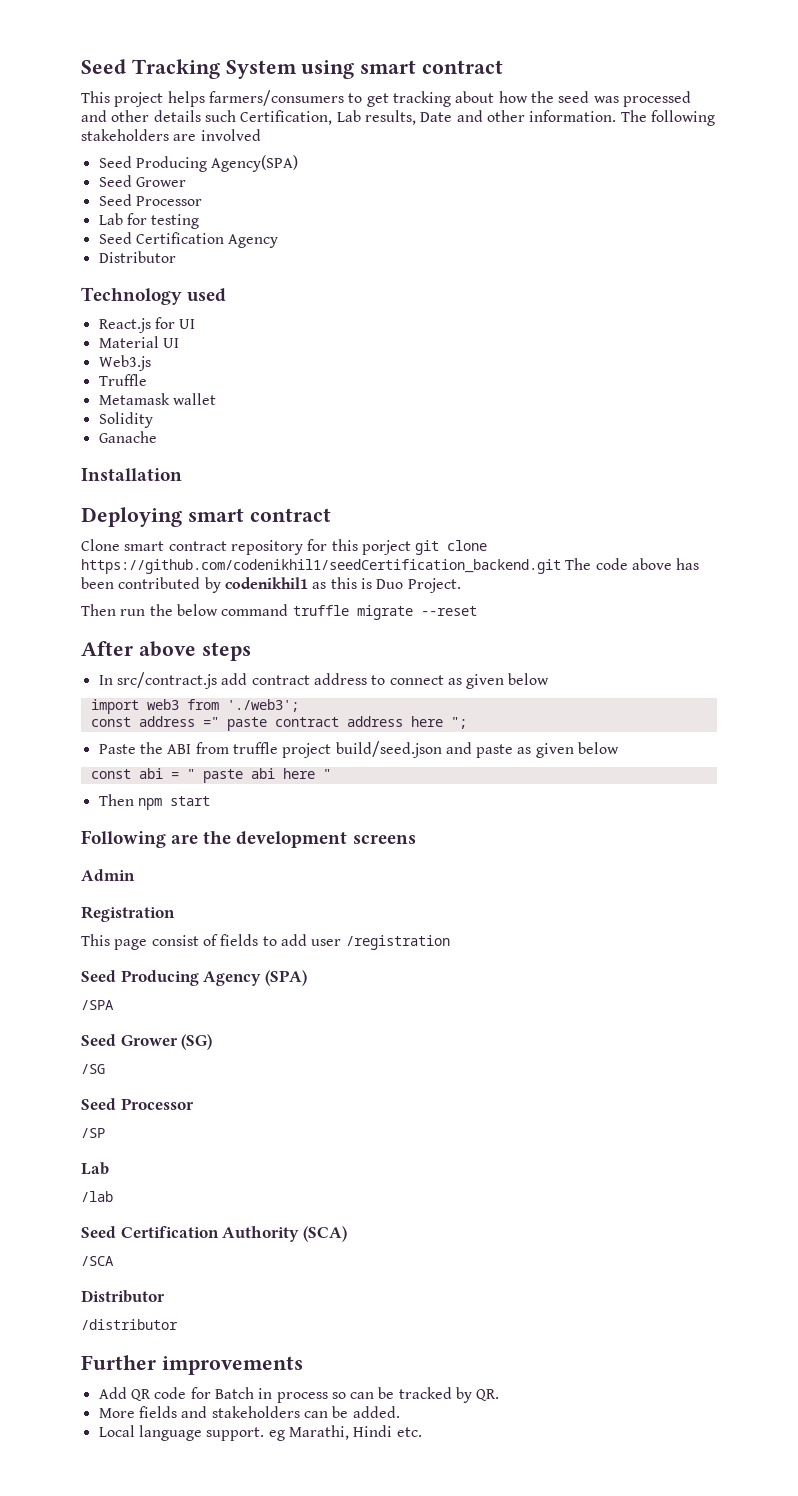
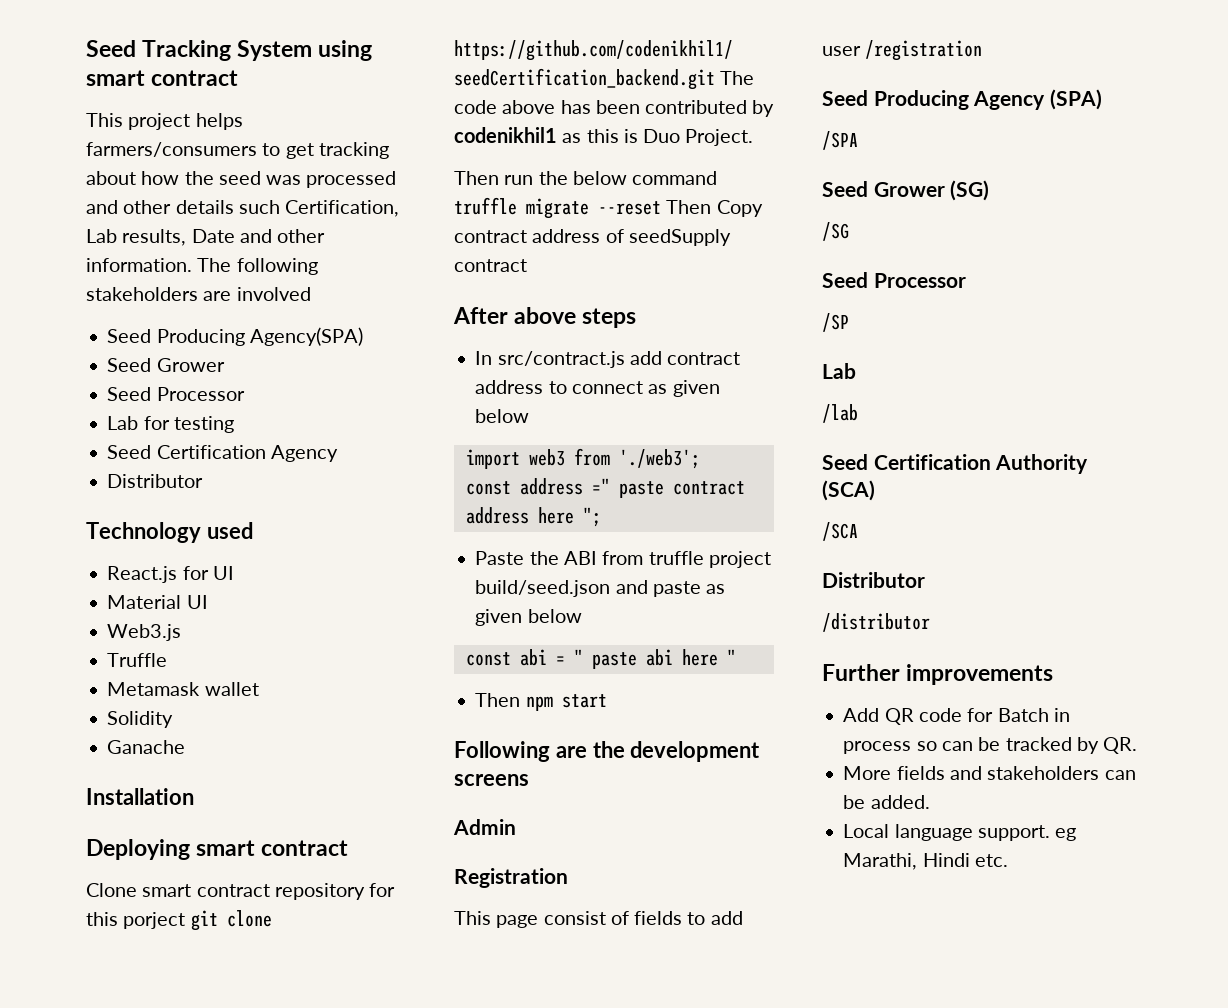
(477, 611) none -> [666,200,763,217] [454,229,731,246] [454,259,527,272] Then Copy contract address of seedSupply contract

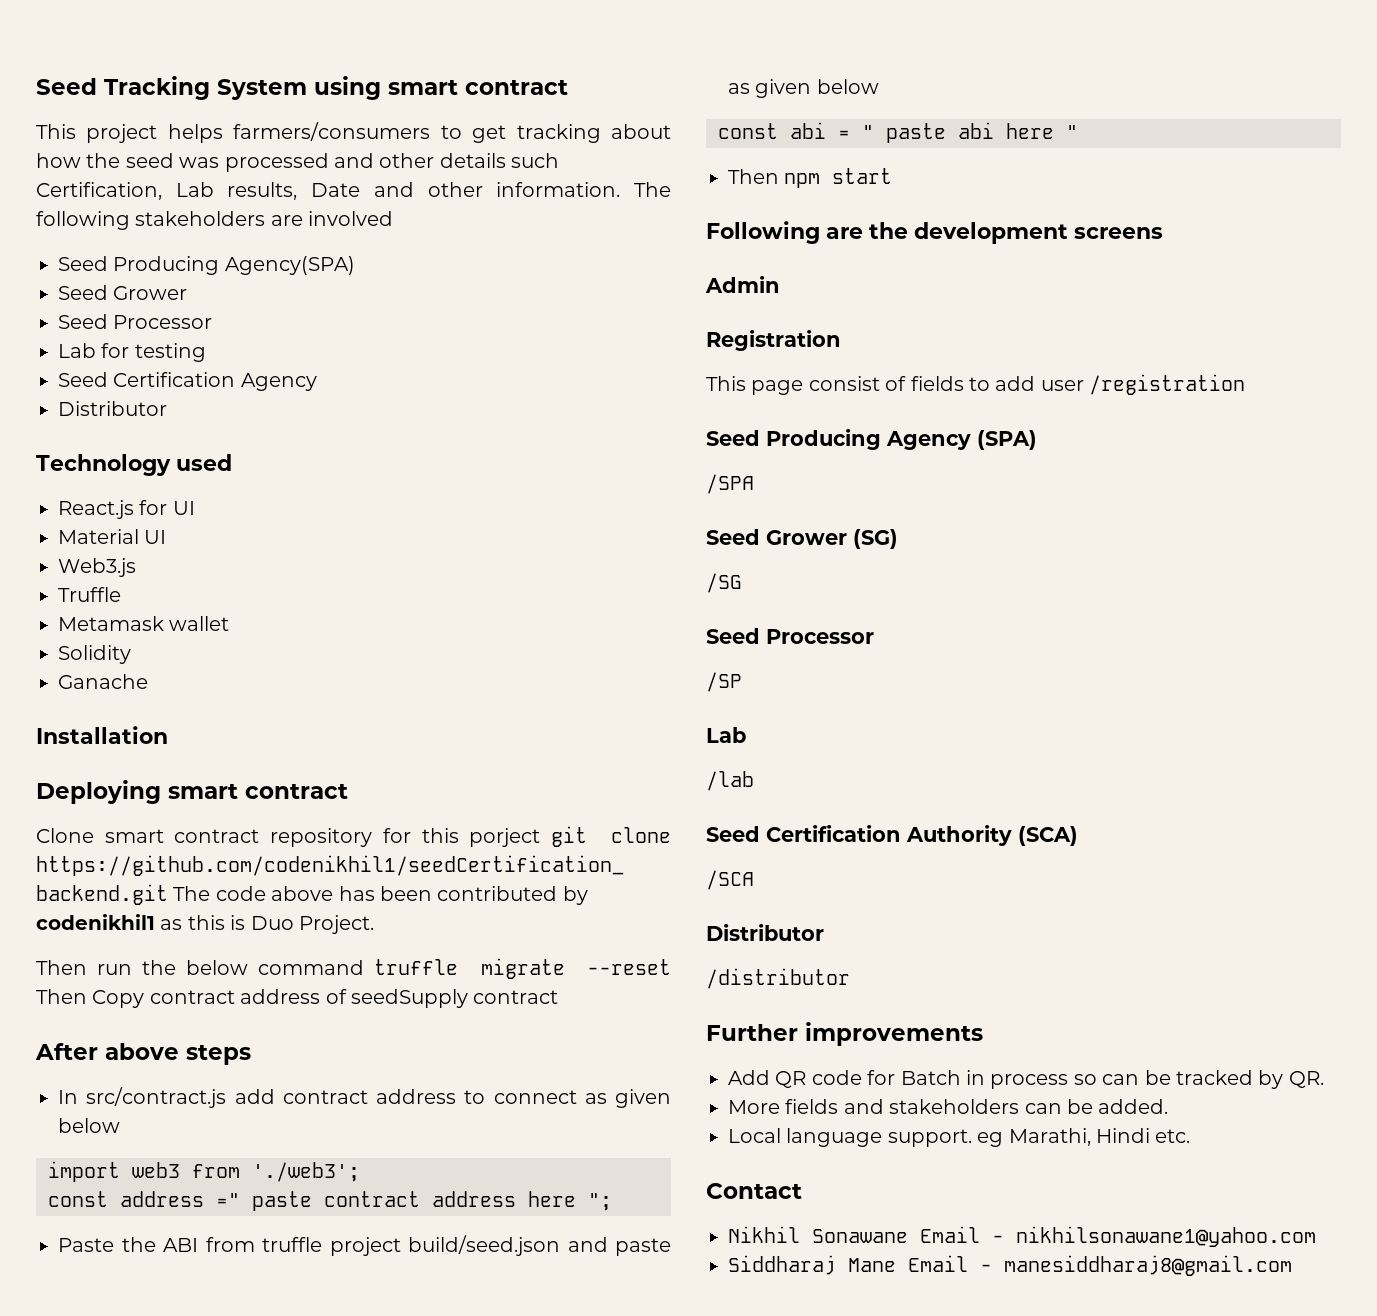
(1008, 860) none -> [706,1183,802,1199] [728,1226,1316,1247] [728,1255,1292,1276] // Contact // Nikhil Sonawane Email - nikhilsonawane1@yahoo.com // Siddharaj Mane Email - manesiddharaj8@gmail.com

